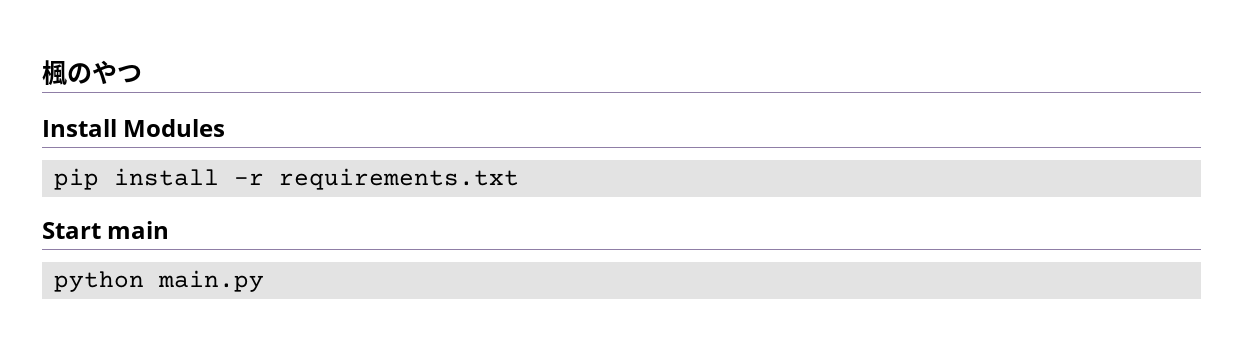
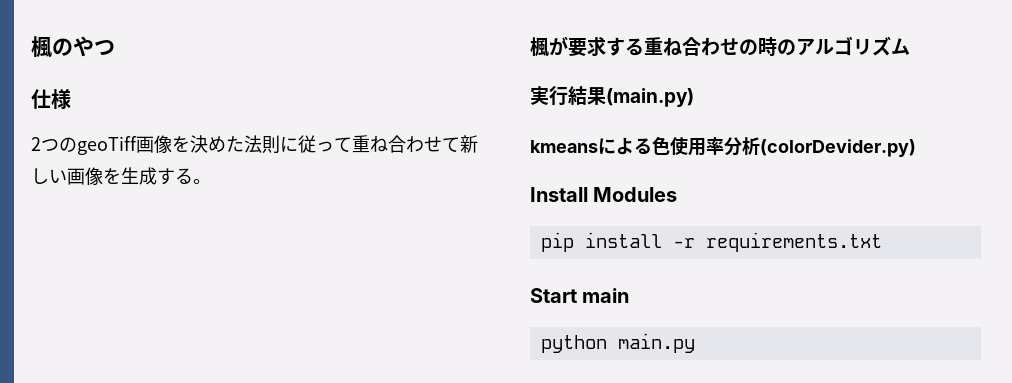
(142, 73) none -> [31,89,71,109] [31,135,478,155] [31,167,211,185] [530,36,910,57] [530,86,694,107] [530,136,916,157] // 仕様 // 2つのgeoTiff画像を決めた法則に従って重ね合わせて新しい画像を生成する。 // 楓が要求する重ね合わせの時のアルゴリズム // 実行結果(main.py) // kmeansによる色使用率分析(colorDevider.py)

